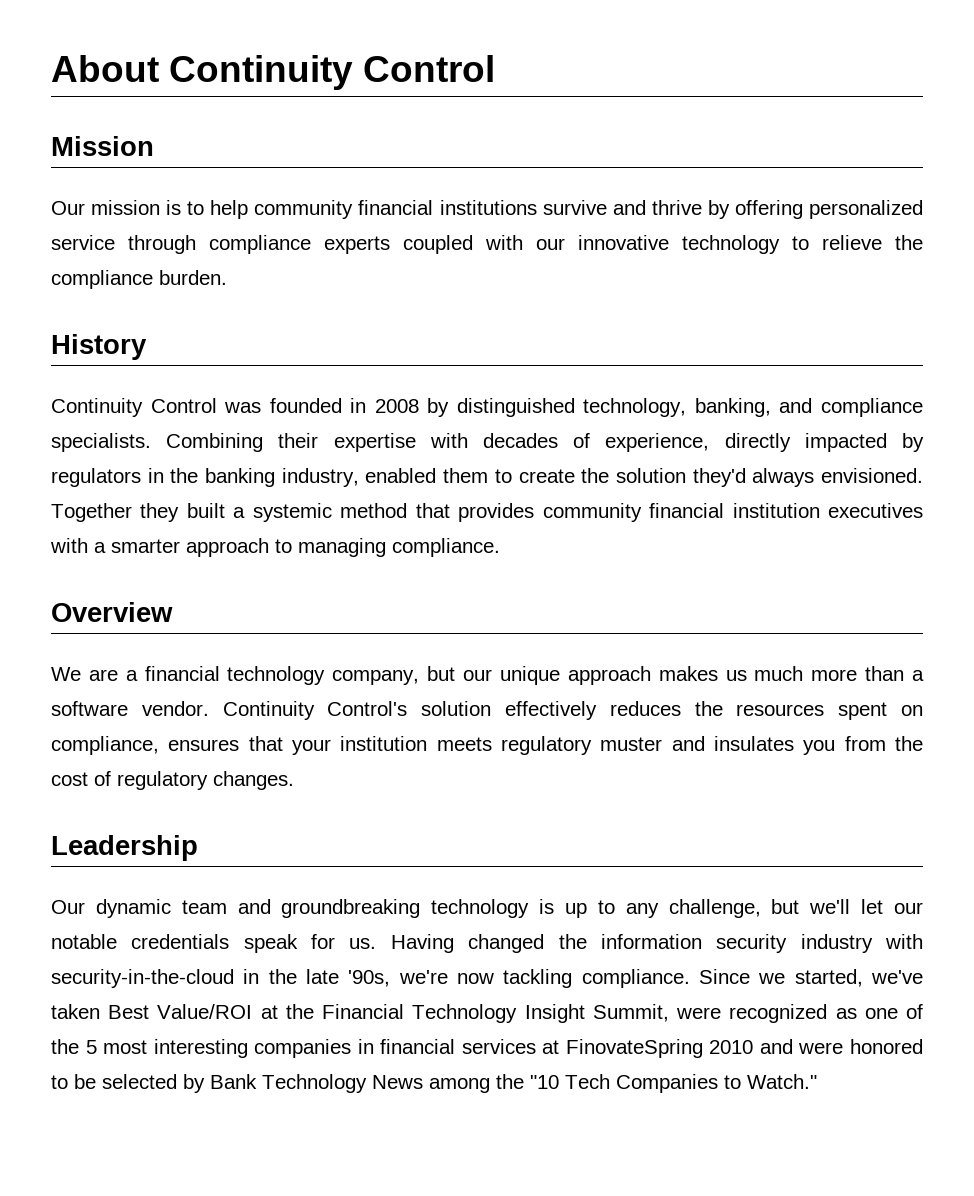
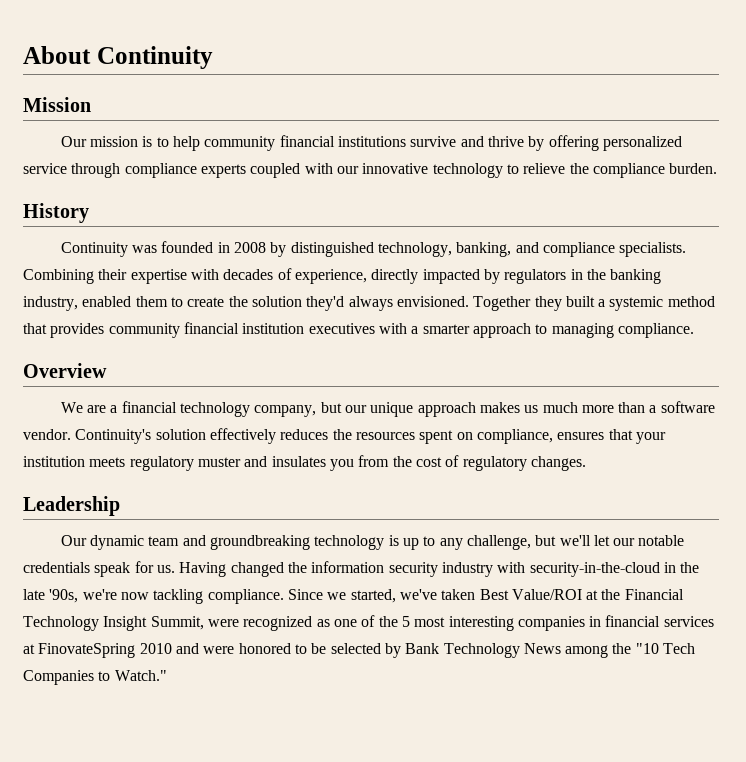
[363,55,495,82] Control -> (213, 57) none
[150,398,217,413] Control -> (128, 249) none
[222,701,408,720] Continuity Control's -> [75,429,152,444] Continuity's

